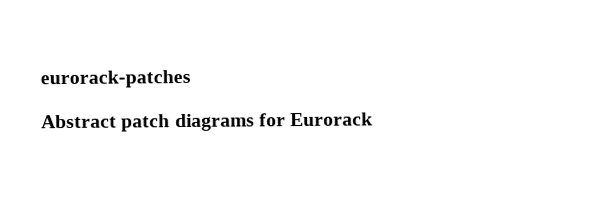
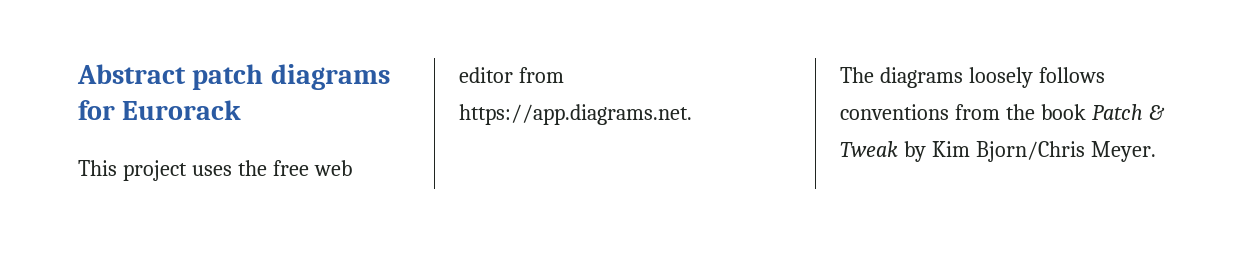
[40,69,191,89] eurorack-patches // -> (77, 74) none
(374, 119) none -> [78,160,352,181] [459,67,564,83] [459,104,692,125] [840,67,1105,88] [840,104,1165,120] [840,141,1156,162] // This project uses the free web editor from https://app.diagrams.net. // The diagrams loosely follows conventions from the book Patch & Tweak by Kim Bjorn/Chris Meyer.

